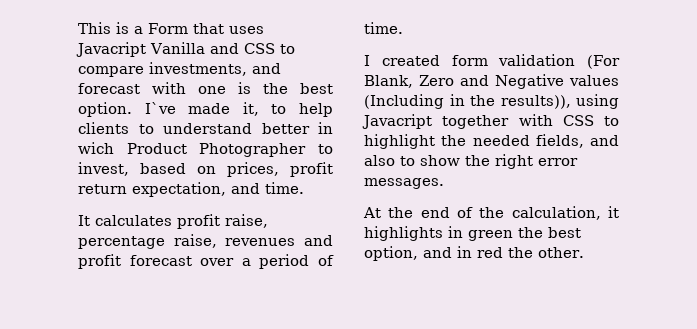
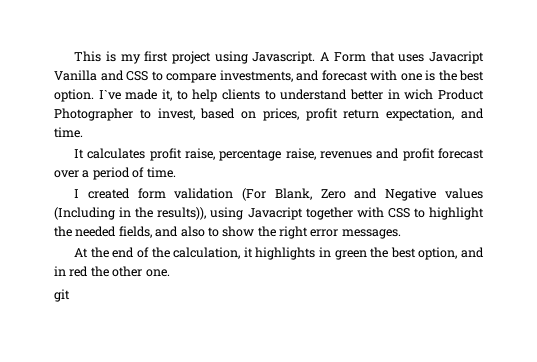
[134,26,143,34] a -> [120,51,330,64] my first project using Javascript. A
[538,247,584,258] other. -> [112,266,170,277] [54,289,70,302] other one. // git

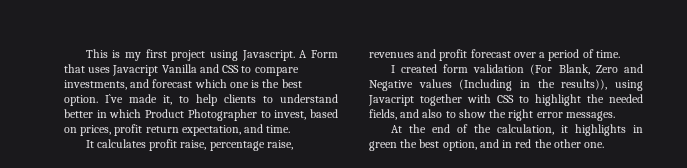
[370,70,397,81] with -> [194,79,227,88] which
[404,89,434,100] wich -> [109,109,142,118] which
[54,289,70,302] // git -> (605, 145) none

